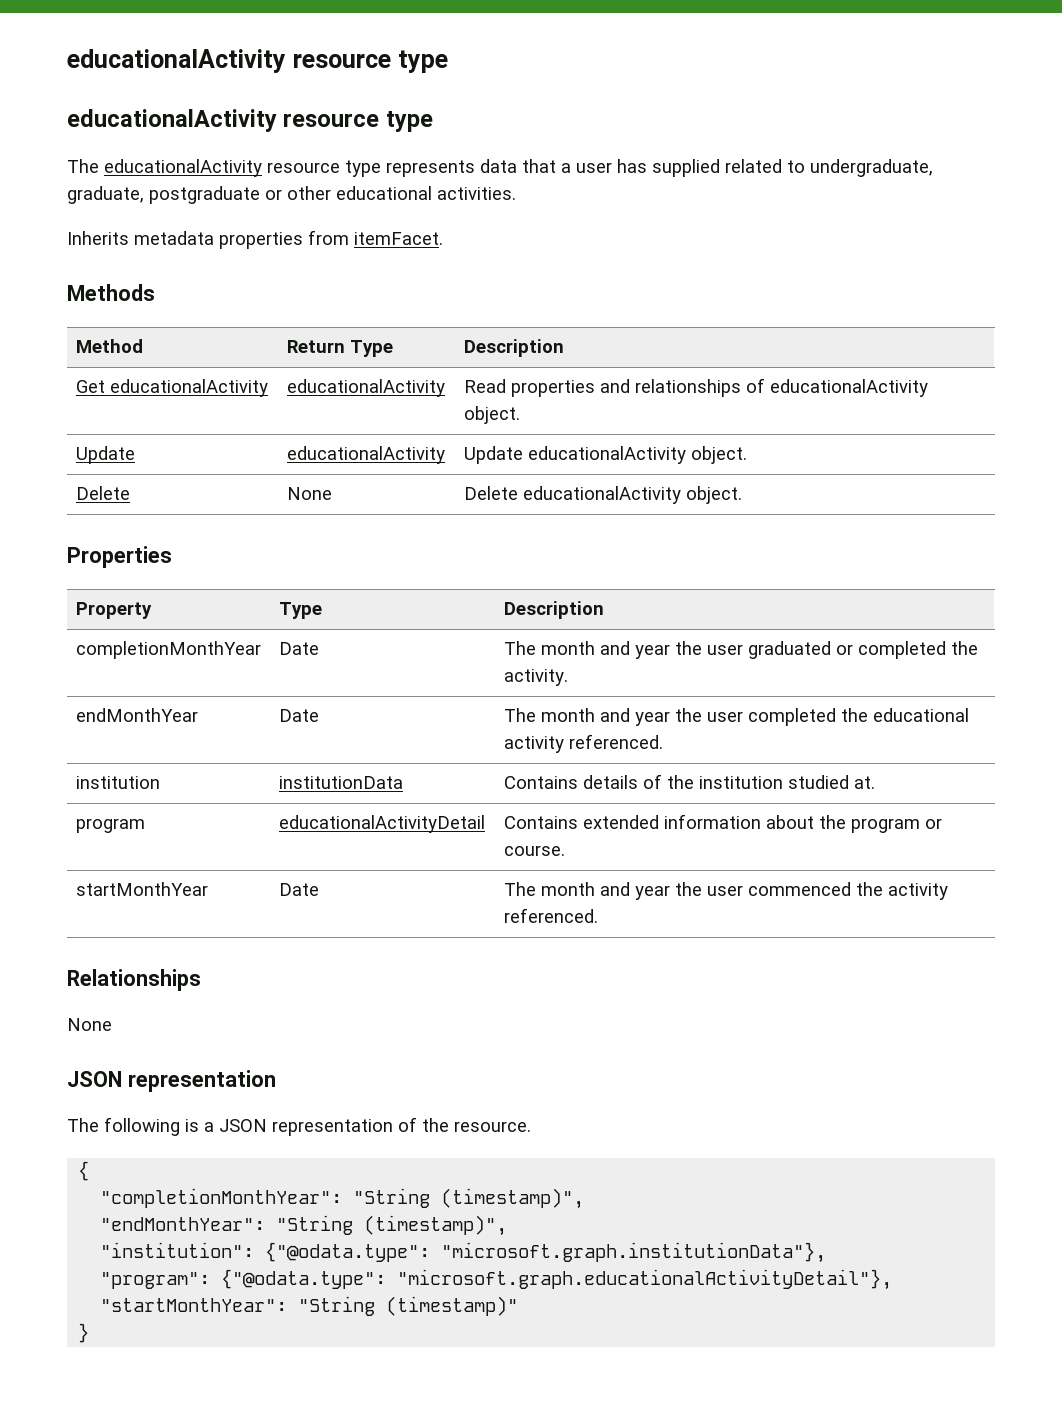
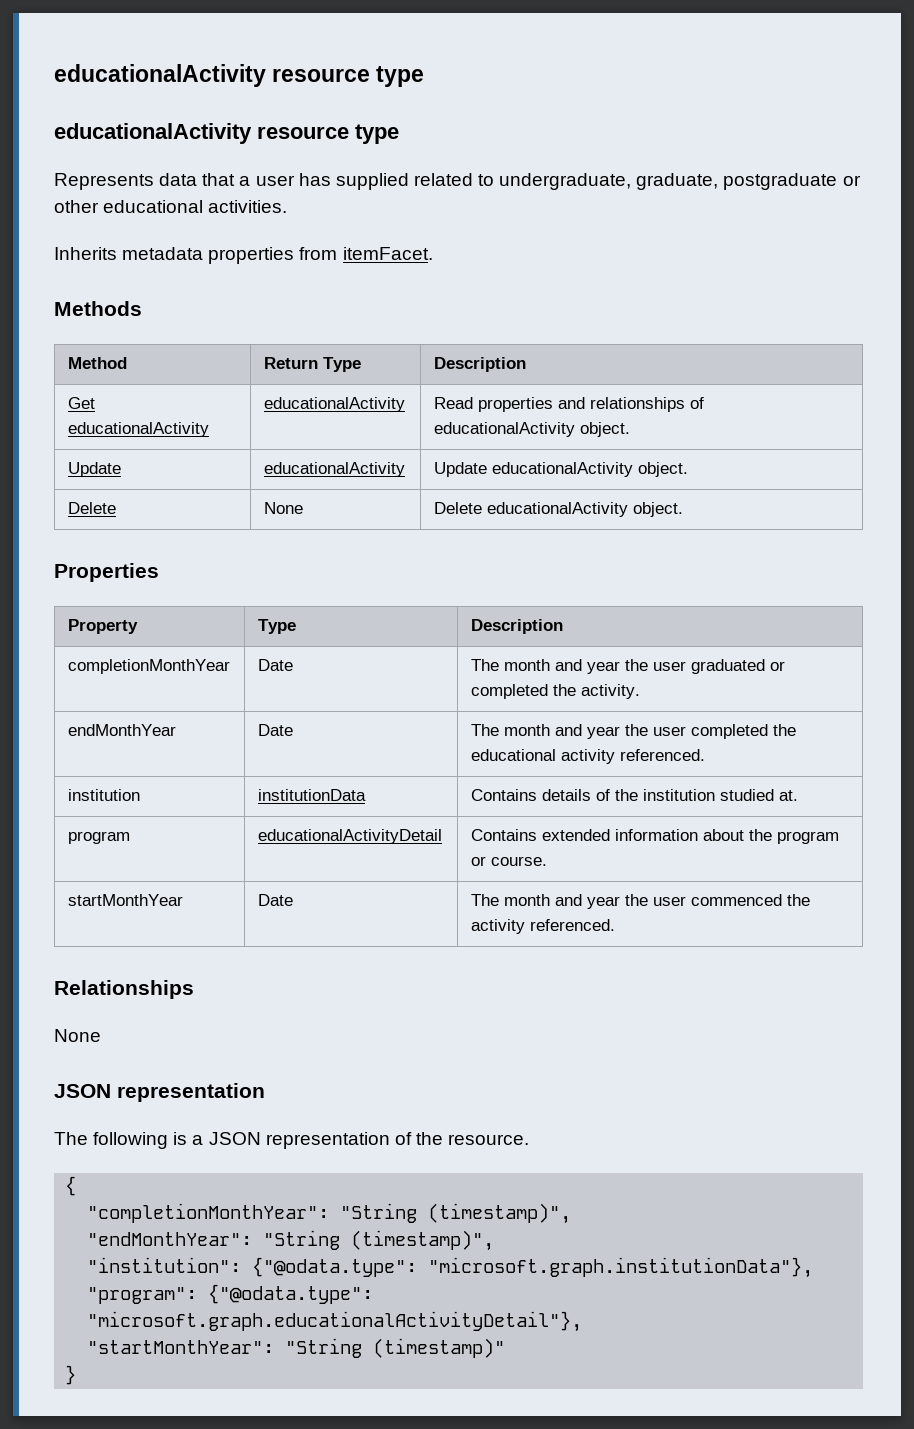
[67,159,475,177] The educationalActivity resource type represents -> [54,173,154,190] Represents

